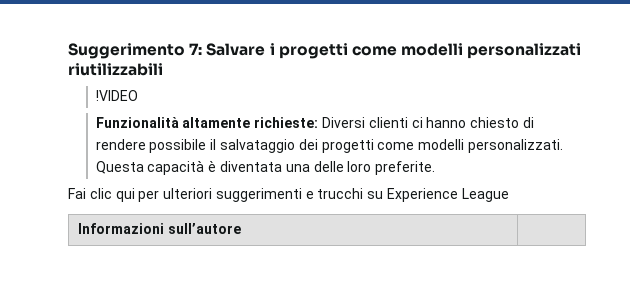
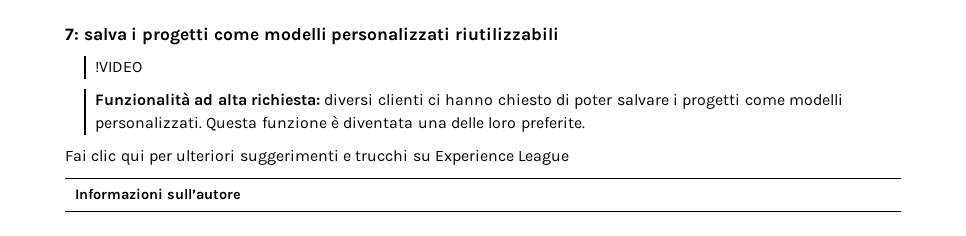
[68,43,266,59] Suggerimento 7: Salvare -> [65,28,127,41] 7: salva
[182,117,365,128] altamente richieste: Diversi -> [194,93,374,106] ad alta richiesta: diversi
[95,139,318,153] rendere possibile il salvataggio dei -> [574,93,678,109] poter salvare i
[147,160,205,175] capacità -> [261,116,327,129] funzione

